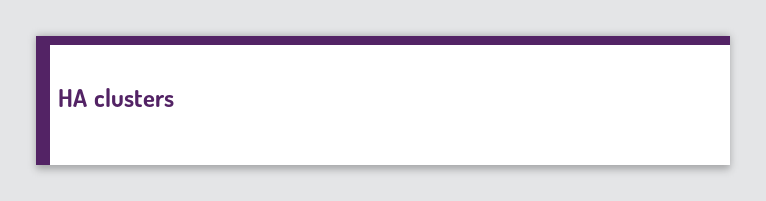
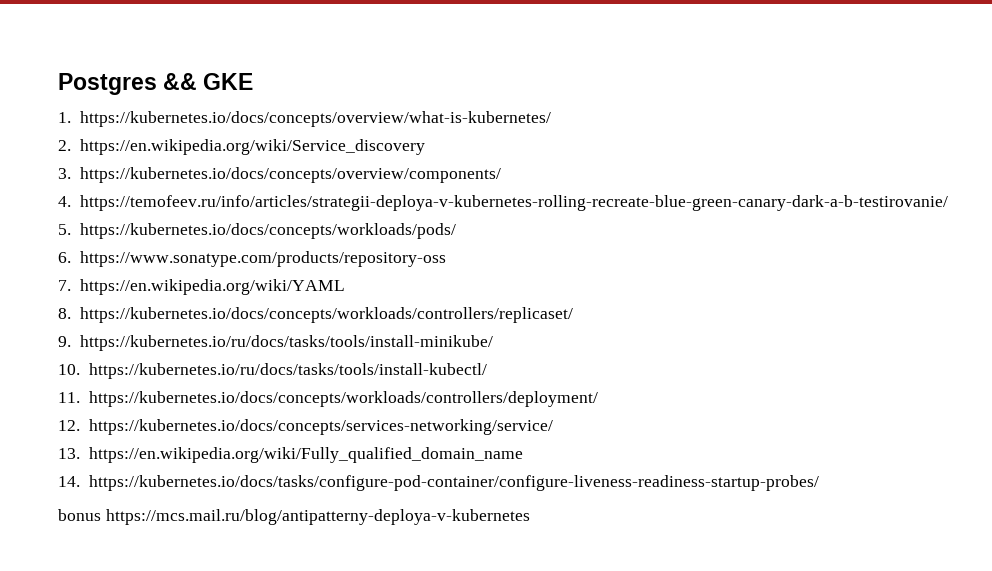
[58,88,174,107] HA clusters -> [58,73,254,95] [58,111,551,127] [58,139,425,155] [58,167,501,183] [58,195,948,211] [58,223,456,239] [58,251,446,267] [58,279,345,295] [58,307,573,323] [58,335,493,351] [58,363,487,379] [58,391,598,407] [58,419,553,435] [58,447,523,463] [58,475,819,491] [58,509,530,525] Postgres && GKE // 1. https://kubernetes.io/docs/concepts/overview/what-is-kubernetes/ // 2. https://en.wikipedia.org/wiki/Service_discovery // 3. https://kubernetes.io/docs/concepts/overview/components/ // 4. https://temofeev.ru/info/articles/strategii-deploya-v-kubernetes-rolling-recreate-blue-green-canary-dark-a-b-testirovanie/ // 5. https://kubernetes.io/docs/concepts/workloads/pods/ // 6. https://www.sonatype.com/products/repository-oss // 7. https://en.wikipedia.org/wiki/YAML // 8. https://kubernetes.io/docs/concepts/workloads/controllers/replicaset/ // 9. https://kubernetes.io/ru/docs/tasks/tools/install-minikube/ // 10. https://kubernetes.io/ru/docs/tasks/tools/install-kubectl/ // 11. https://kubernetes.io/docs/concepts/workloads/controllers/deployment/ // 12. https://kubernetes.io/docs/concepts/services-networking/service/ // 13. https://en.wikipedia.org/wiki/Fully_qualified_domain_name // 14. https://kubernetes.io/docs/tasks/configure-pod-container/configure-liveness-readiness-startup-probes/ // bonus https://mcs.mail.ru/blog/antipatterny-deploya-v-kubernetes

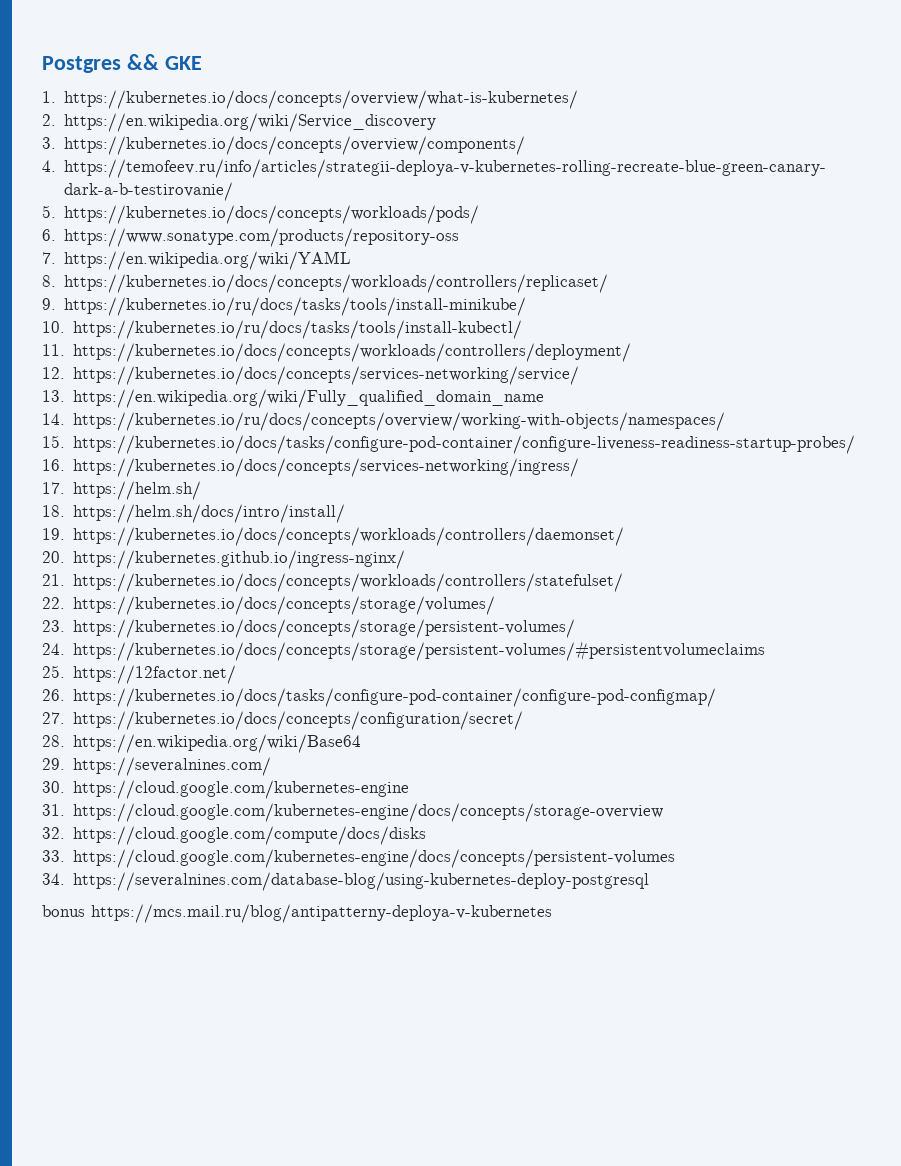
(80, 481) none -> [73,412,726,431] [42,435,65,448] https://kubernetes.io/ru/docs/concepts/overview/working-with-objects/namespaces/ // 15.
(819, 483) none -> [42,458,580,477] [42,481,202,500] [42,504,346,523] [42,527,625,546] [42,550,406,569] [42,573,624,592] [42,596,496,615] [42,619,576,638] [42,641,766,661] [42,665,237,684] [42,688,717,707] [42,711,524,730] [42,734,362,753] [42,757,272,776] [42,780,410,799] [42,803,664,822] [42,826,427,845] [42,849,676,868] [42,872,650,891] // 16. https://kubernetes.io/docs/concepts/services-networking/ingress/ // 17. https://helm.sh/ // 18. https://helm.sh/docs/intro/install/ // 19. https://kubernetes.io/docs/concepts/workloads/controllers/daemonset/ // 20. https://kubernetes.github.io/ingress-nginx/ // 21. https://kubernetes.io/docs/concepts/workloads/controllers/statefulset/ // 22. https://kubernetes.io/docs/concepts/storage/volumes/ // 23. https://kubernetes.io/docs/concepts/storage/persistent-volumes/ // 24. https://kubernetes.io/docs/concepts/storage/persistent-volumes/#persistentvolumeclaims // 25. https://12factor.net/ // 26. https://kubernetes.io/docs/tasks/configure-pod-container/configure-pod-configmap/ // 27. https://kubernetes.io/docs/concepts/configuration/secret/ // 28. https://en.wikipedia.org/wiki/Base64 // 29. https://severalnines.com/ // 30. https://cloud.google.com/kubernetes-engine // 31. https://cloud.google.com/kubernetes-engine/docs/concepts/storage-overview // 32. https://cloud.google.com/compute/docs/disks // 33. https://cloud.google.com/kubernetes-engine/docs/concepts/persistent-volumes // 34. https://severalnines.com/database-blog/using-kubernetes-deploy-postgresql

